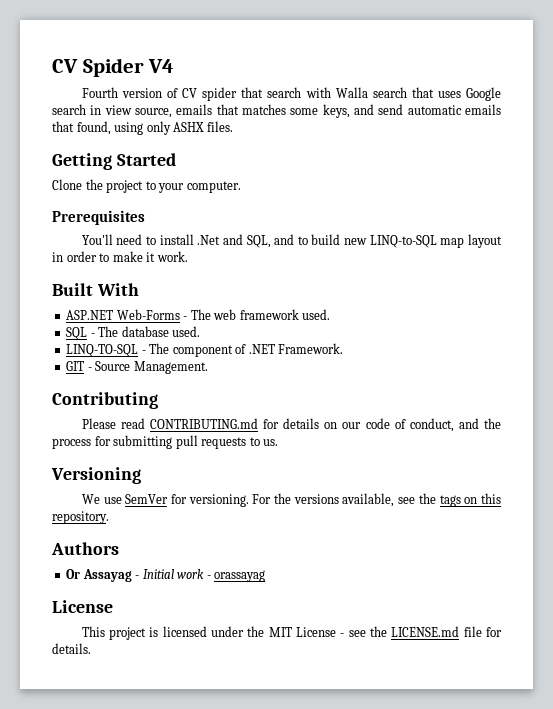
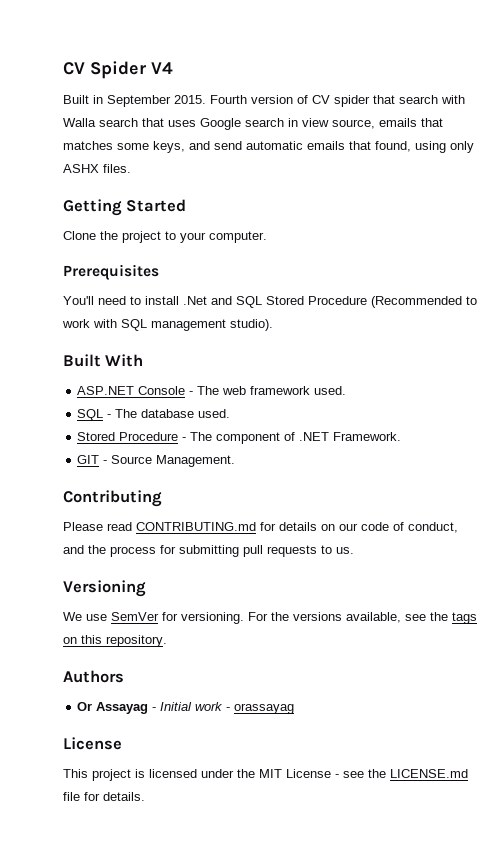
(175, 66) none -> [63,95,206,107] Built in September 2015.
[246,234,502,248] [52,251,188,262] SQL, and to build new LINQ-to-SQL map layout in order to make it work. -> [236,296,477,308] [62,319,273,331] SQL Stored Procedure (Recommended to work with SQL management studio).
[116,309,180,320] Web-Forms -> [138,386,186,395] Console
[66,344,139,357] LINQ-TO-SQL -> [77,432,179,441] Stored Procedure

